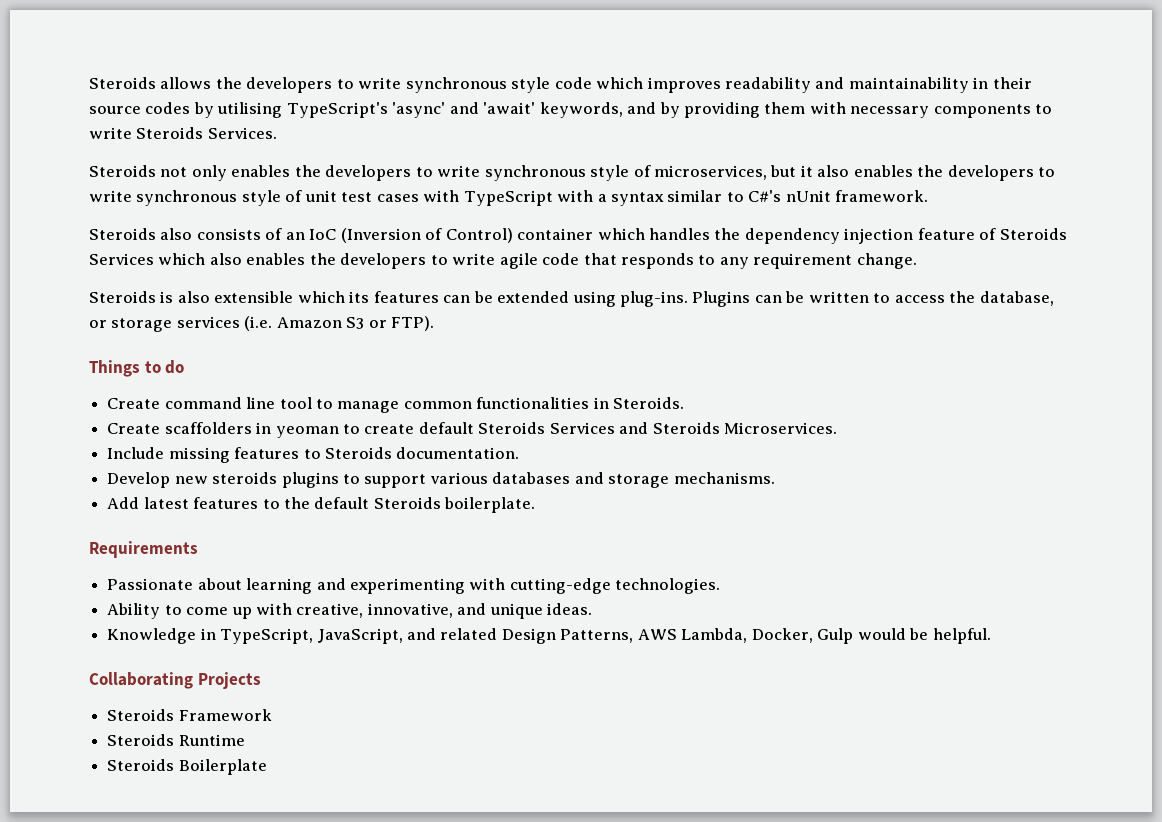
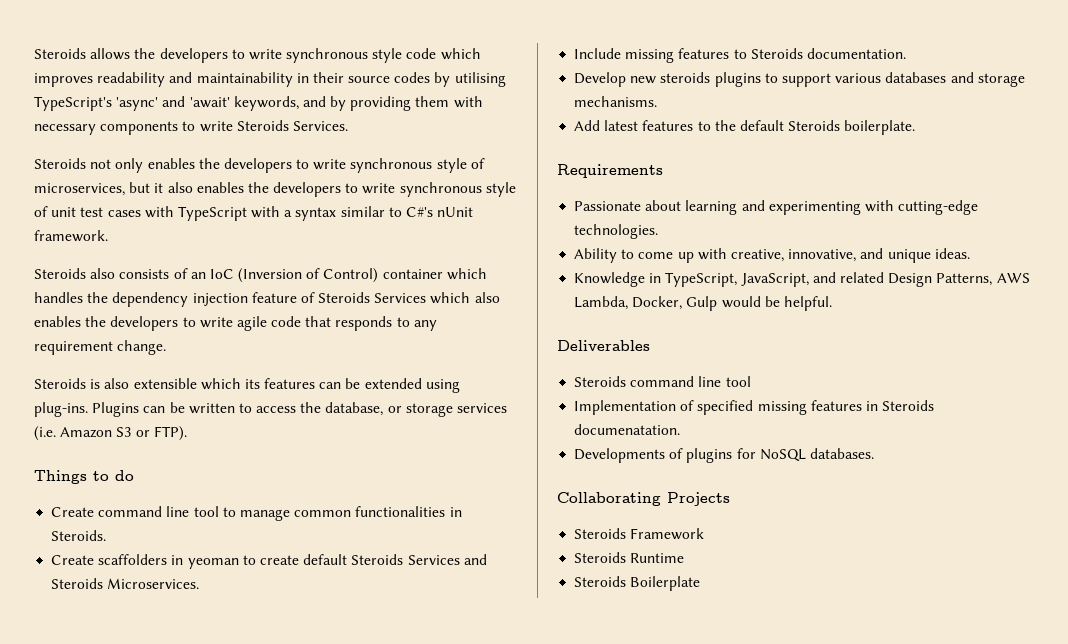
(991, 636) none -> [557,340,650,351] [574,376,751,387] [574,400,935,415] [574,424,681,435] [574,448,874,463] // Deliverables // Steroids command line tool // Implementation of specified missing features in Steroids documenatation. // Developments of plugins for NoSQL databases.

